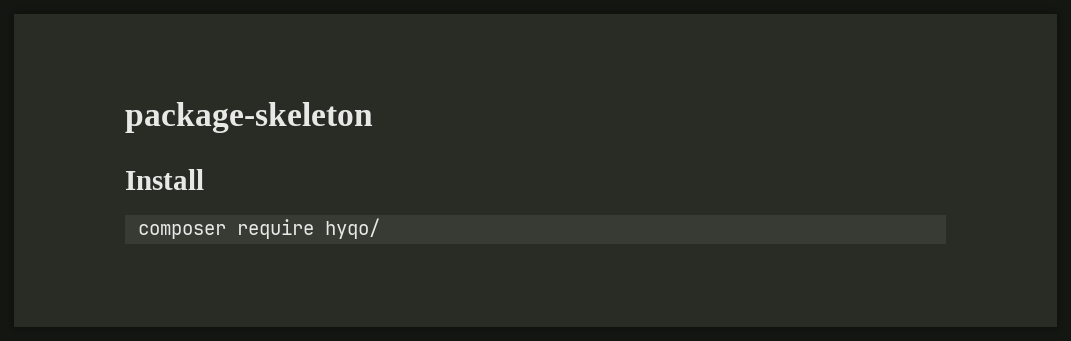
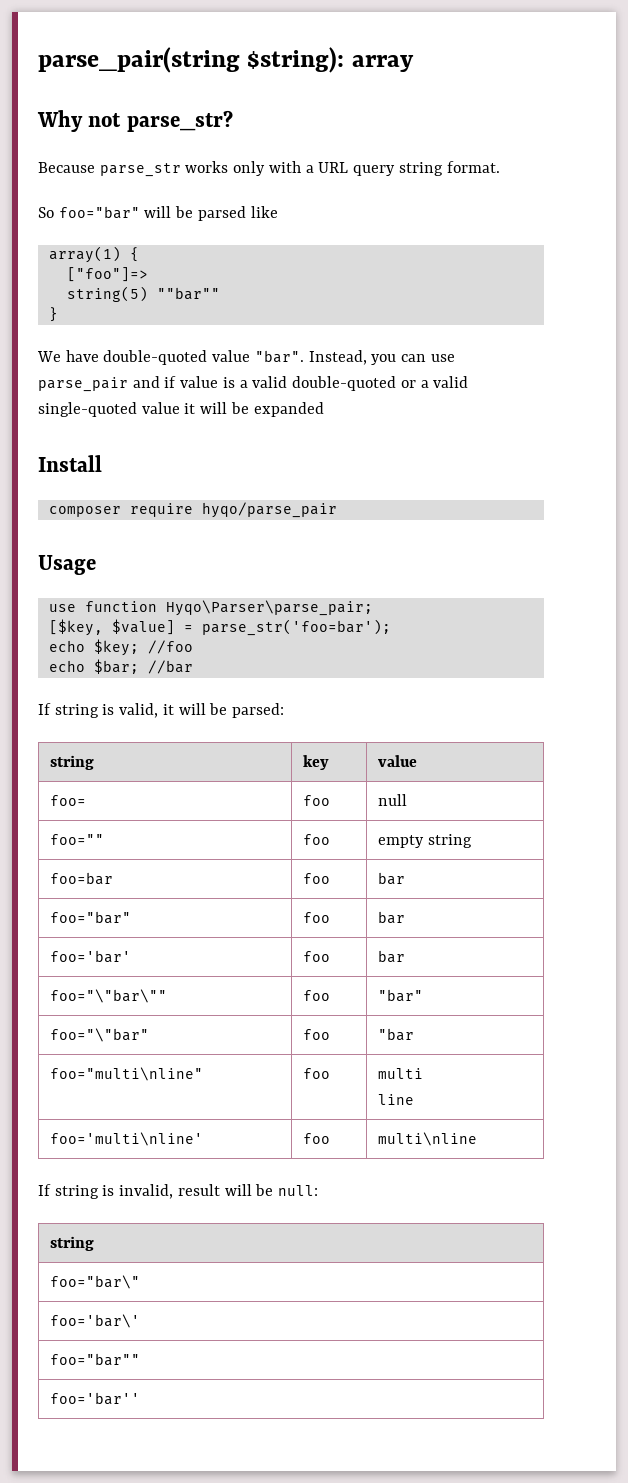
[125,102,373,133] [125,169,204,190] [137,218,380,239] package-skeleton // Install // composer require hyqo/ -> [38,47,414,73] [37,110,233,132] [38,161,500,177] [38,206,278,221] [48,246,139,263] [66,267,148,282] [66,286,220,302] [48,307,58,322] [37,350,455,365] [38,376,469,392] [38,402,324,417] [38,455,102,472] [48,502,337,518] [38,555,96,575] [48,600,373,616] [48,619,391,636] [48,639,193,656] [48,659,193,674] [38,703,285,718] [49,755,94,770] [302,755,329,770] [377,755,417,767] [49,795,86,806] [302,795,330,806] [377,794,407,806] [49,834,104,845] [302,834,330,845] [377,834,472,848] [49,872,113,885] [302,873,330,884] [377,872,405,885] [49,911,131,924] [302,912,330,923] [377,911,405,924] [49,950,131,963] [302,951,330,962] [377,950,405,963] [49,989,167,1003] [302,990,330,1001] [377,989,423,1002] [49,1028,149,1042] [302,1029,330,1040] [377,1028,414,1041] [49,1067,203,1081] [302,1068,330,1079] [377,1068,423,1079] [377,1094,414,1105] [49,1132,203,1146] [302,1133,330,1144] [377,1132,477,1146] [38,1184,319,1199] [49,1236,94,1251] [49,1275,140,1289] [49,1314,140,1328] [49,1353,140,1366] [49,1392,140,1405] parse_pair(string $string): array // Why not parse_str? // Because parse_str works only with a URL query string format. // So foo="bar" will be parsed like // array(1) { // ["foo"]=> // string(5) ""bar"" // } // We have double-quoted value "bar". Instead, you can use parse_pair and if value is a valid double-quoted or a valid single-quoted value it will be expanded // Install // composer require hyqo/parse_pair // Usage // use function Hyqo\Parser\parse_pair; // [$key, $value] = parse_str('foo=bar'); // echo $key; //foo // echo $bar; //bar // If string is valid, it will be parsed: // string | key | value // foo= | foo | null // foo="" | foo | empty string // foo=bar | foo | bar // foo="bar" | foo | bar // foo='bar' | foo | bar // foo="\"bar\"" | foo | "bar" // foo="\"bar" | foo | "bar // foo="multi\nline" | foo | multi // line // foo='multi\nline' | foo | multi\nline // If string is invalid, result will be null: // string // foo="bar\" // foo='bar\' // foo="bar"" // foo='bar''

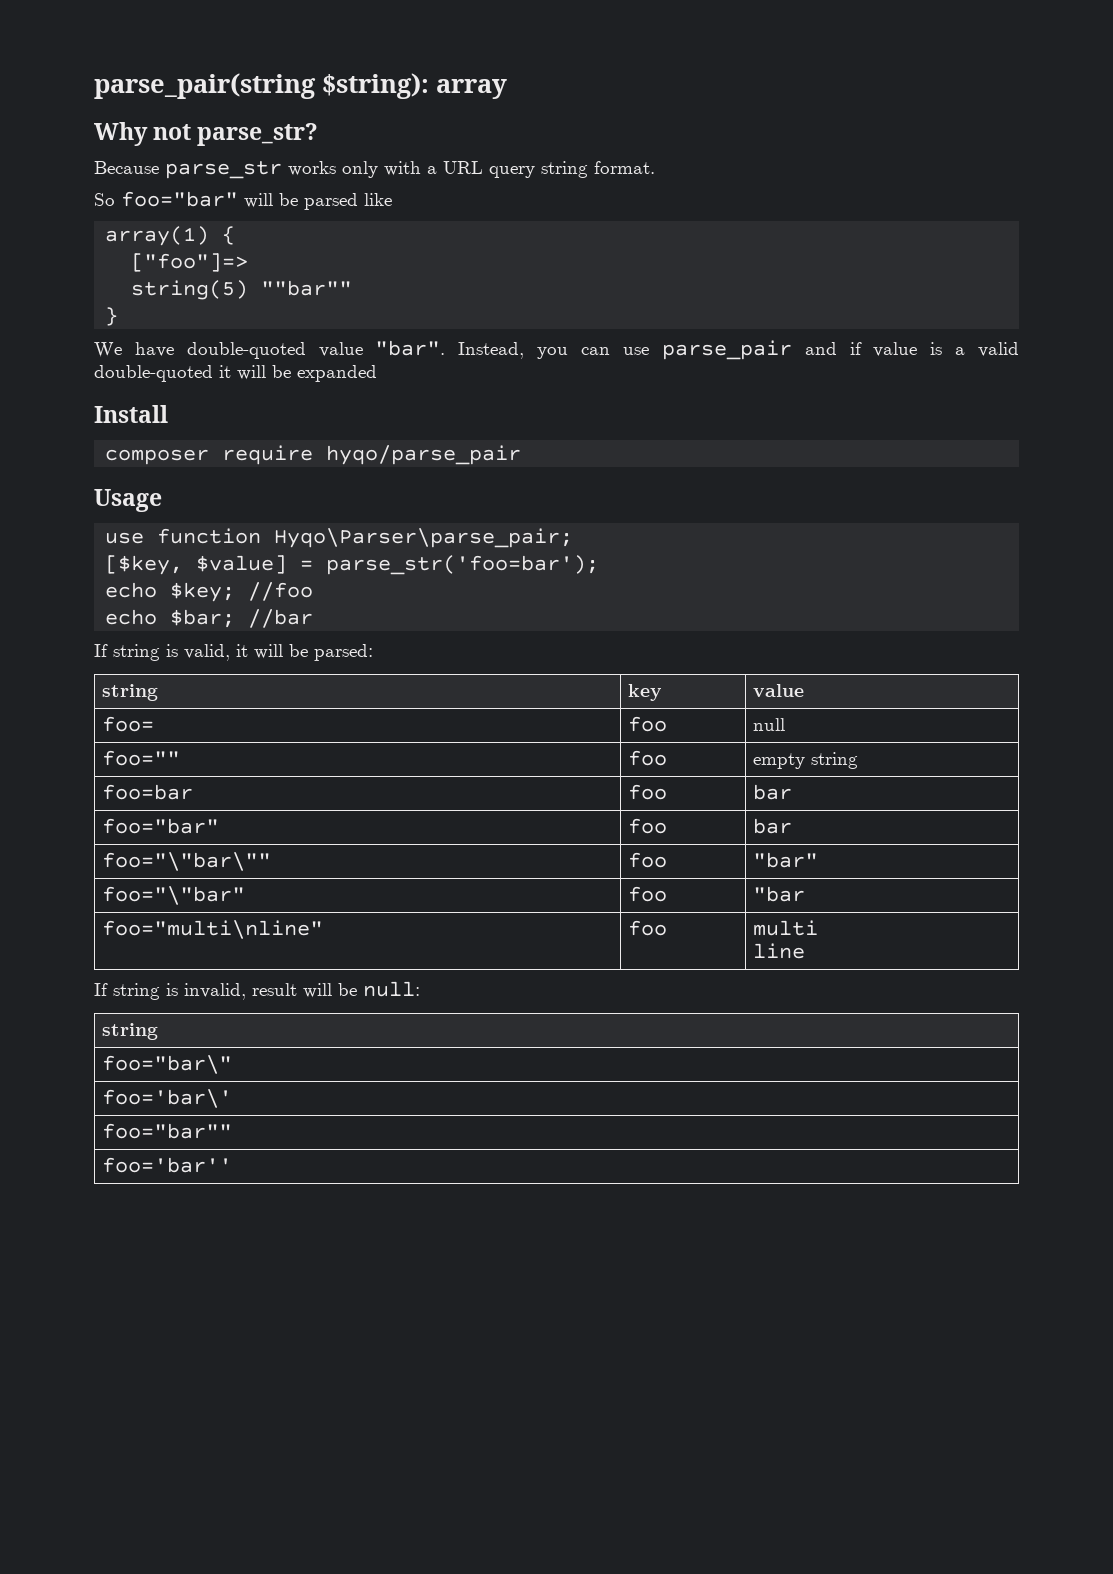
[400,376,469,388] [38,402,180,417] or a valid single-quoted value -> (213, 373) none
[49,950,131,963] [302,951,330,962] [377,950,405,963] // foo='bar' | foo | bar -> (793, 826) none
[49,1132,203,1146] [302,1133,330,1144] [377,1132,477,1146] // foo='multi\nline' | foo | multi\nline -> (806, 951) none

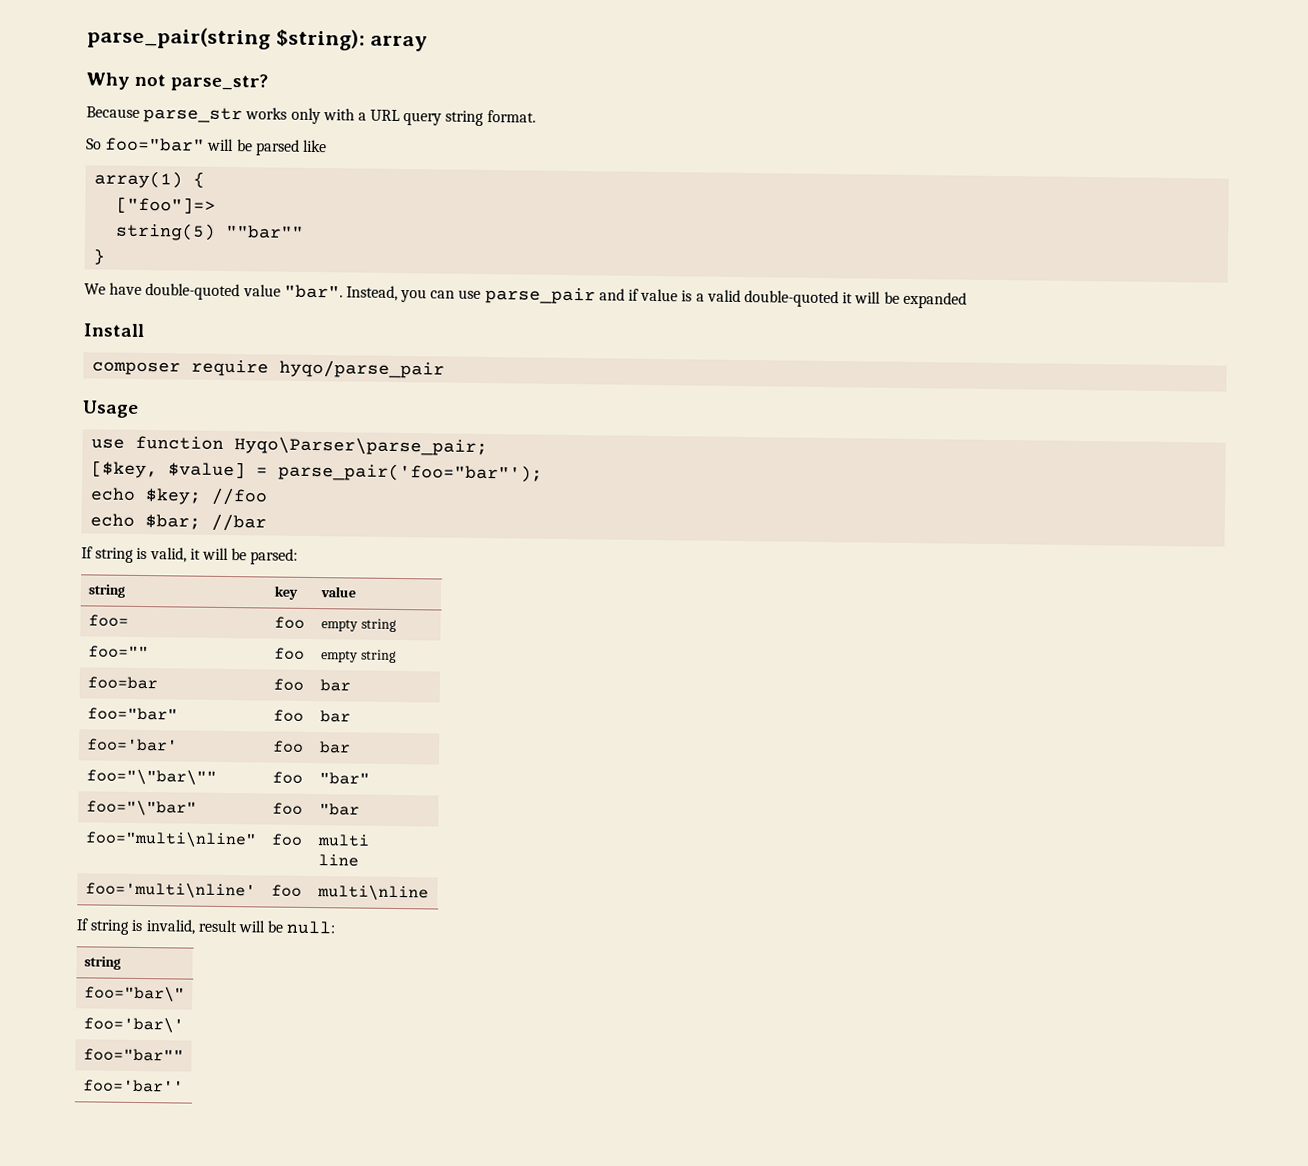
[326,555,600,575] parse_str('foo=bar'); -> [278,462,544,483] parse_pair('foo="bar"');
[753,718,786,731] null -> [320,618,397,632] empty string
(793, 826) none -> [86,738,178,752] [271,740,304,753] [318,741,351,754] // foo='bar' | foo | bar
(806, 951) none -> [84,881,256,899] [270,884,302,897] [316,884,429,901] // foo='multi\nline' | foo | multi\nline

